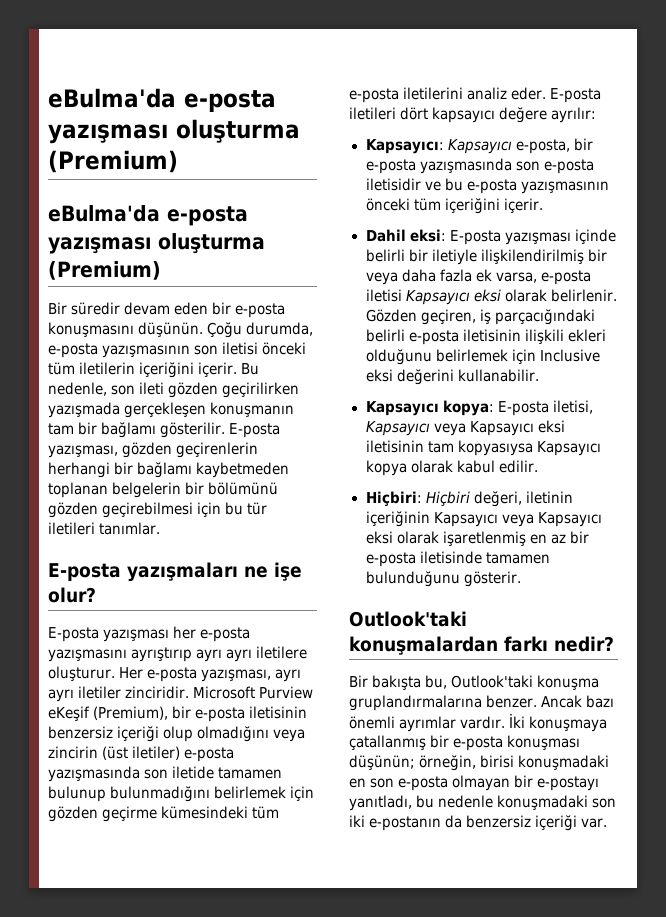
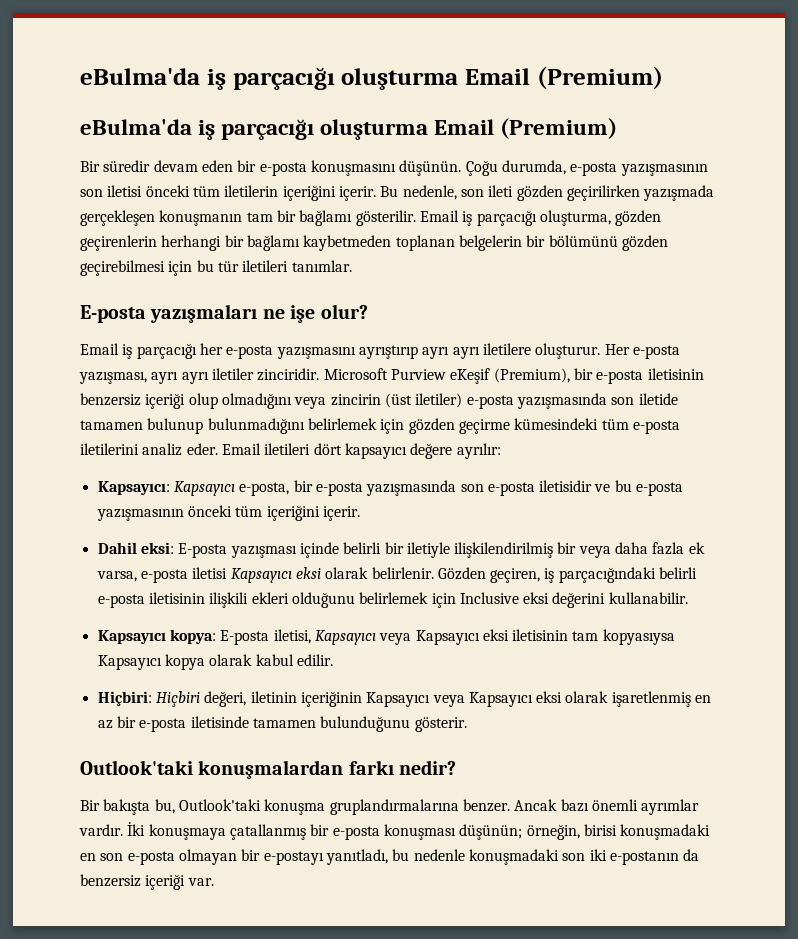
[48,88,276,112] [48,119,300,144] [48,150,178,173] [48,205,248,226] [48,233,265,254] eBulma'da e-posta yazışması oluşturma (Premium) // eBulma'da e-posta yazışması oluşturma -> [80,66,663,90] [80,119,495,140] eBulma'da iş parçacığı oluşturma Email (Premium) // eBulma'da iş parçacığı oluşturma Email
[229,423,281,438] [48,445,118,458] E-posta yazışması, -> [419,210,611,226] Email iş parçacığı oluşturma,
[48,627,170,642] E-posta yazışması -> [80,343,197,359] Email iş parçacığı
[550,88,602,103] E-posta -> [221,443,261,455] Email

